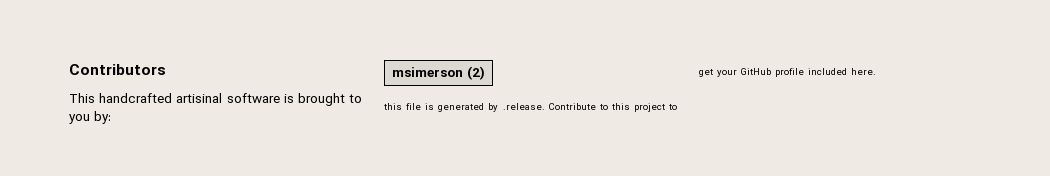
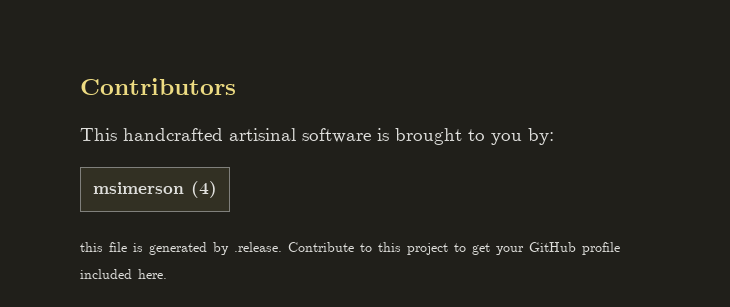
[466,66,485,80] (2) -> [191,181,217,198] (4)

